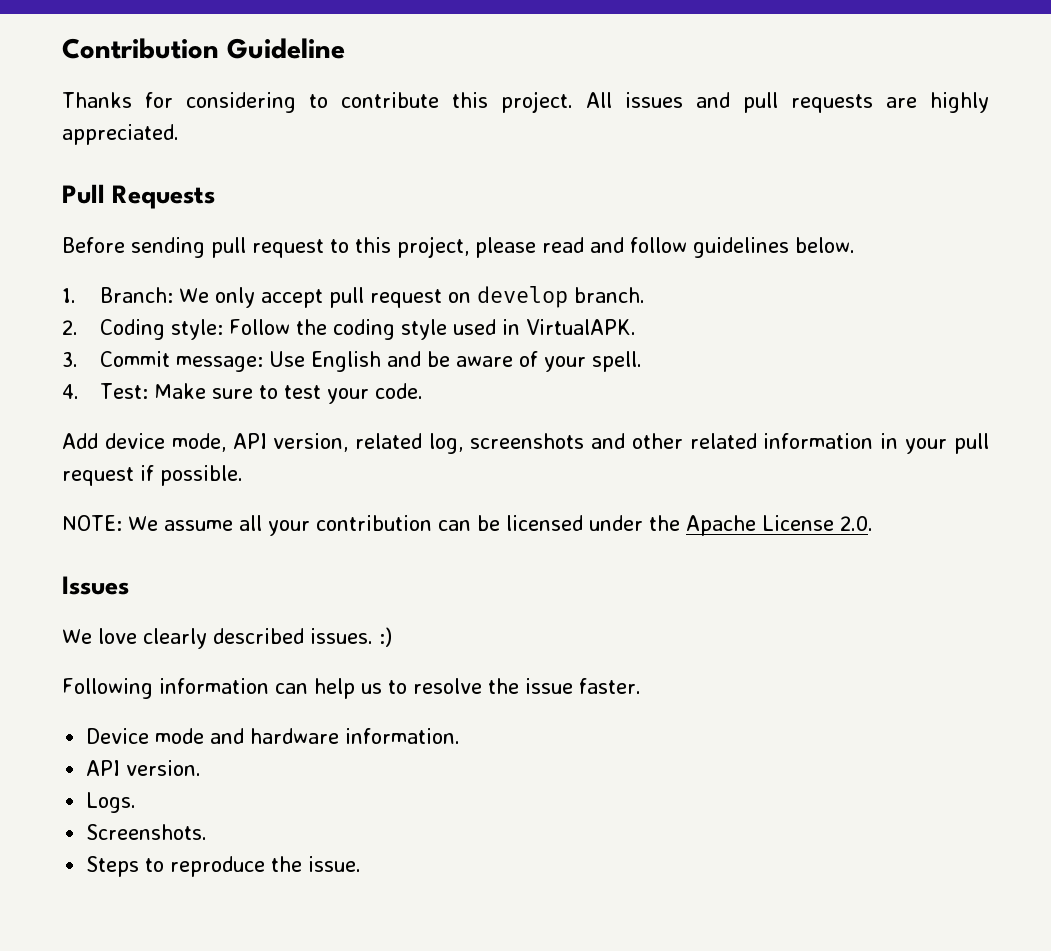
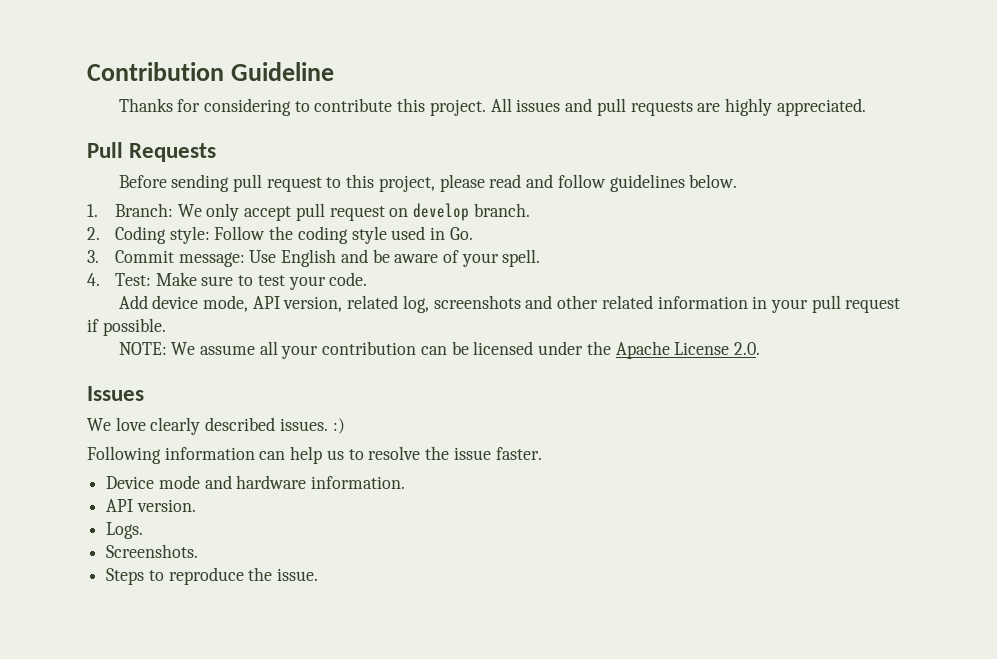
[525,319,636,335] VirtualAPK. -> [449,227,473,240] Go.

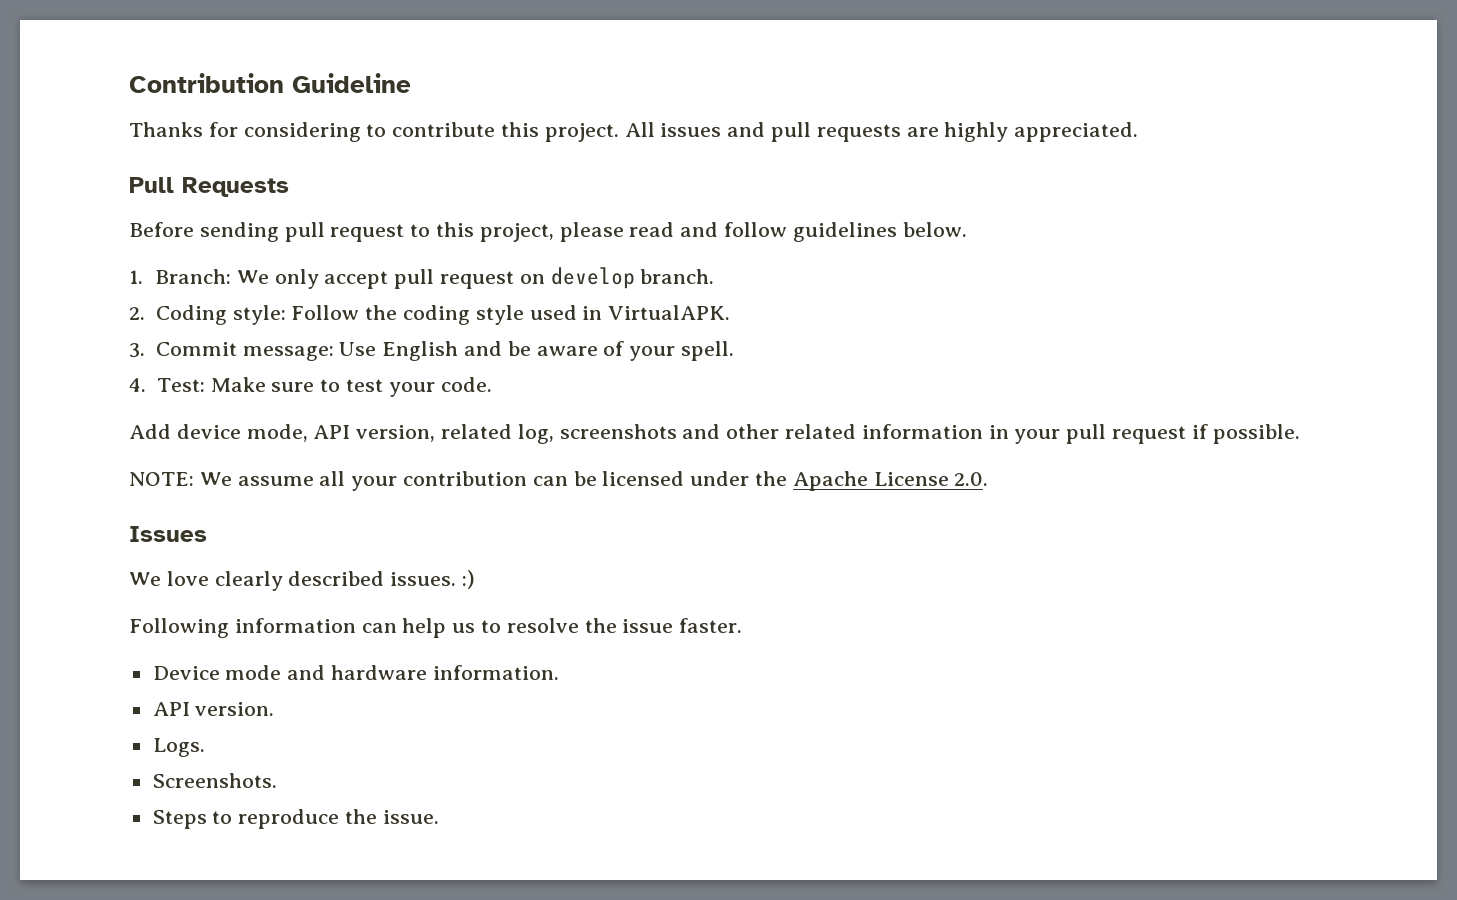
[449,227,473,240] Go. -> [608,305,731,320] VirtualAPK.

